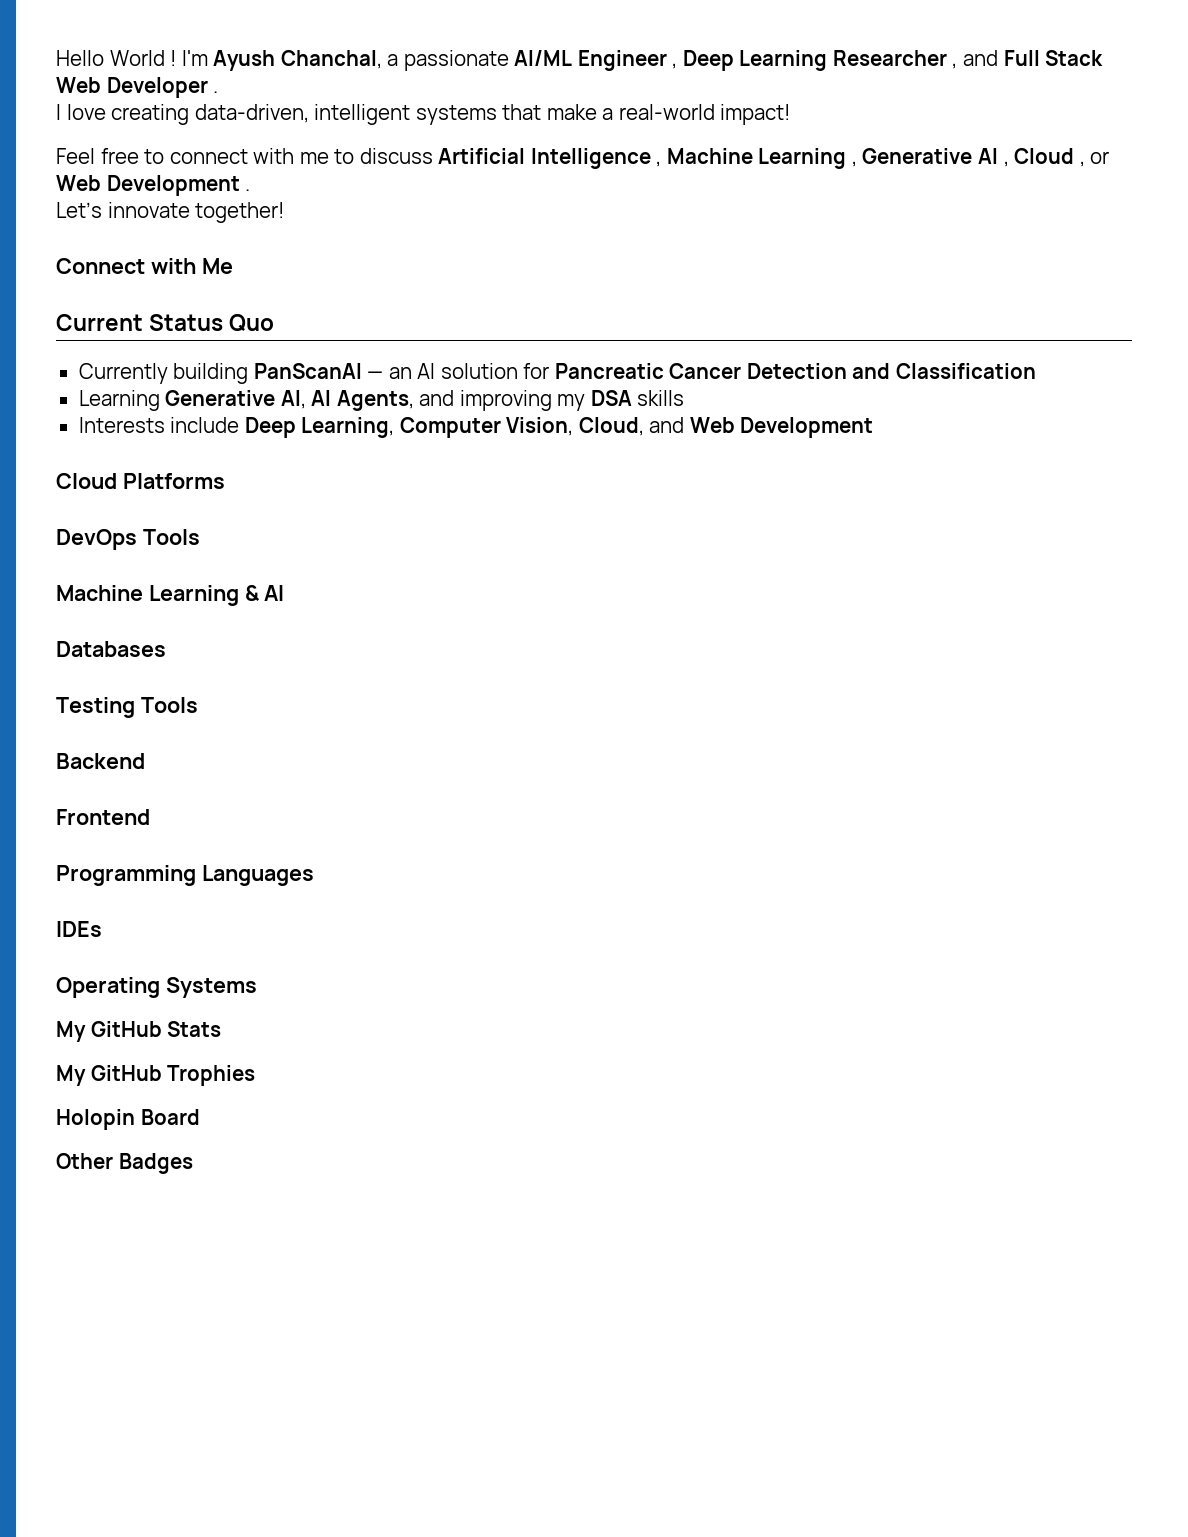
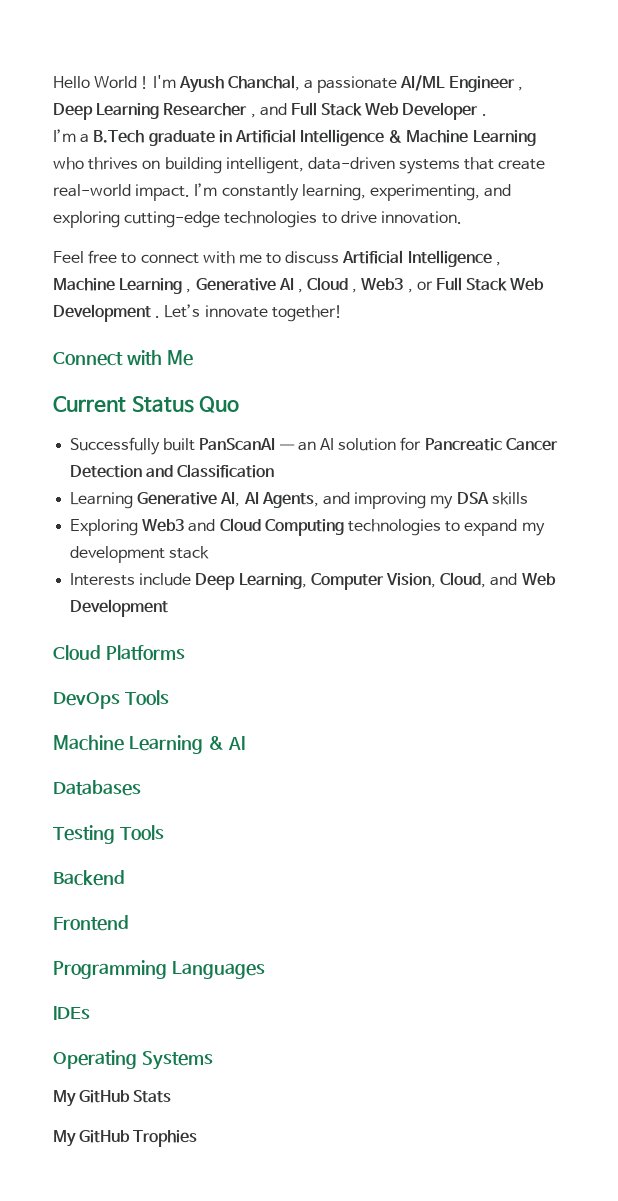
[56,104,791,125] I love creating data-driven, intelligent systems that make a real-world impact! -> [53,129,536,146] [53,157,546,174] [53,183,512,201] [53,211,462,228] I’m a B.Tech graduate in Artificial Intelligence & Machine Learning who thrives on building intelligent, data-driven systems that create real-world impact. I’m constantly learning, experimenting, and exploring cutting-edge technologies to drive innovation.
[1090,151,1110,164] or -> [361,277,508,293] Web3 , or Full Stack
(251, 190) // -> (161, 317) none
[78,363,249,384] Currently building -> [70,437,196,455] Successfully built
(685, 398) none -> [70,518,545,536] [70,546,210,563] // Exploring Web3 and Cloud Computing technologies to expand my development stack
[56,1109,200,1130] [56,1153,193,1174] // Holopin Board // Other Badges -> (198, 1138) none

